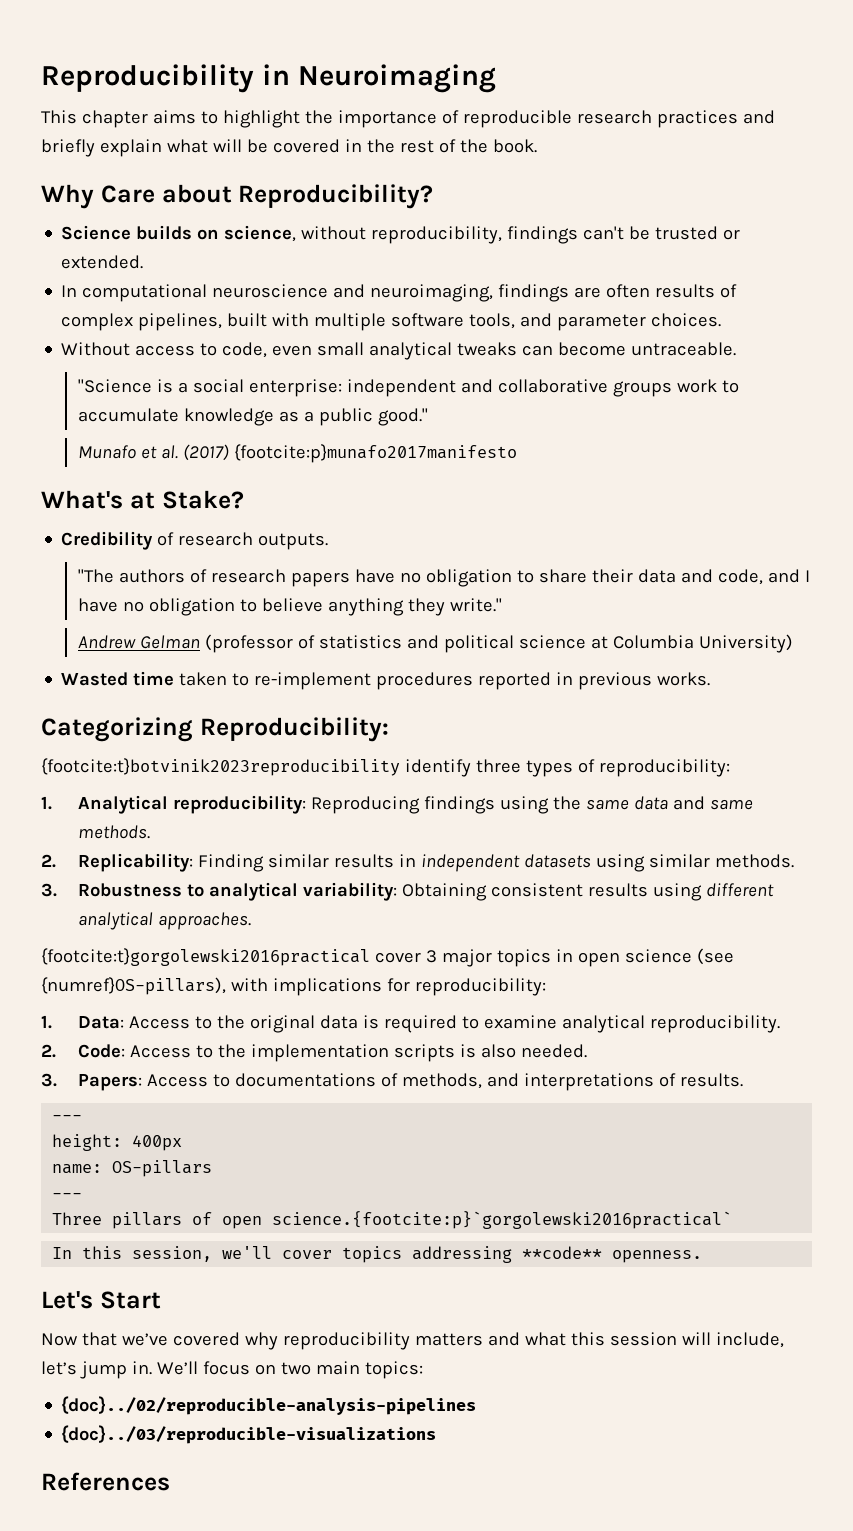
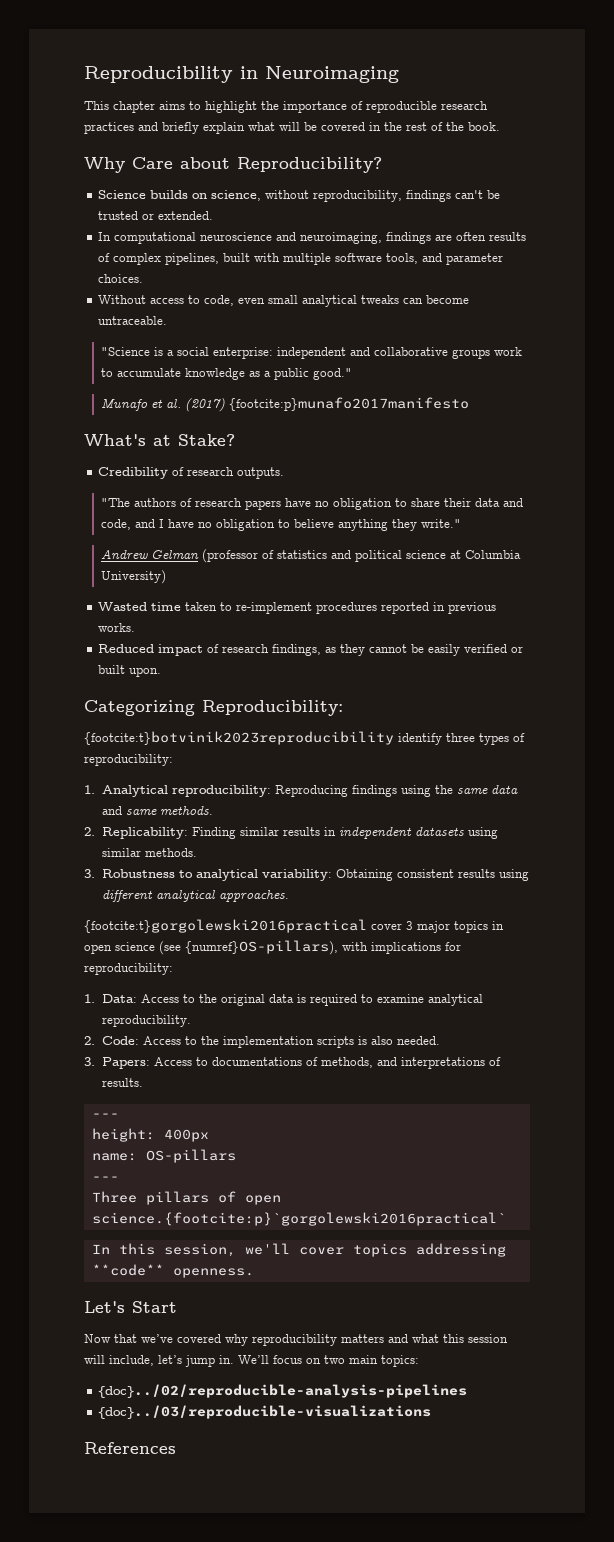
(711, 679) none -> [98,644,524,656] [98,665,162,677] // Reduced impact of research findings, as they cannot be easily verified or built upon.

